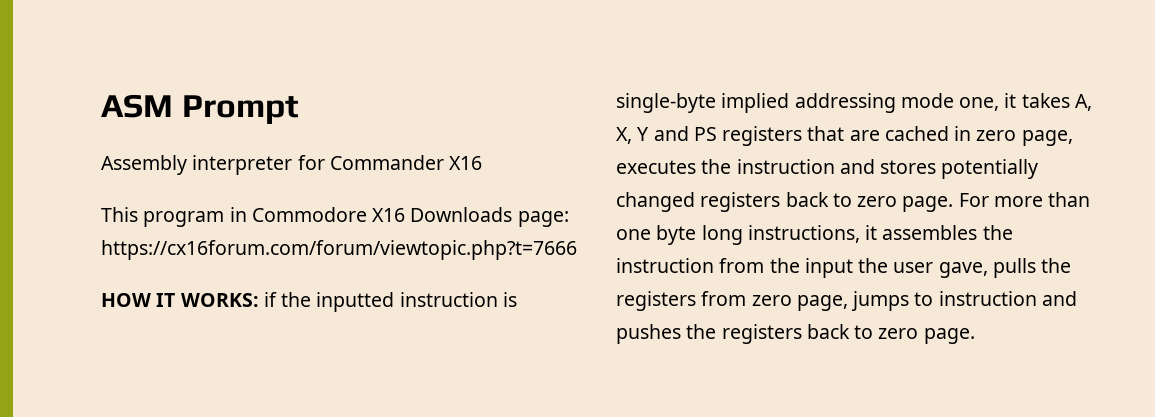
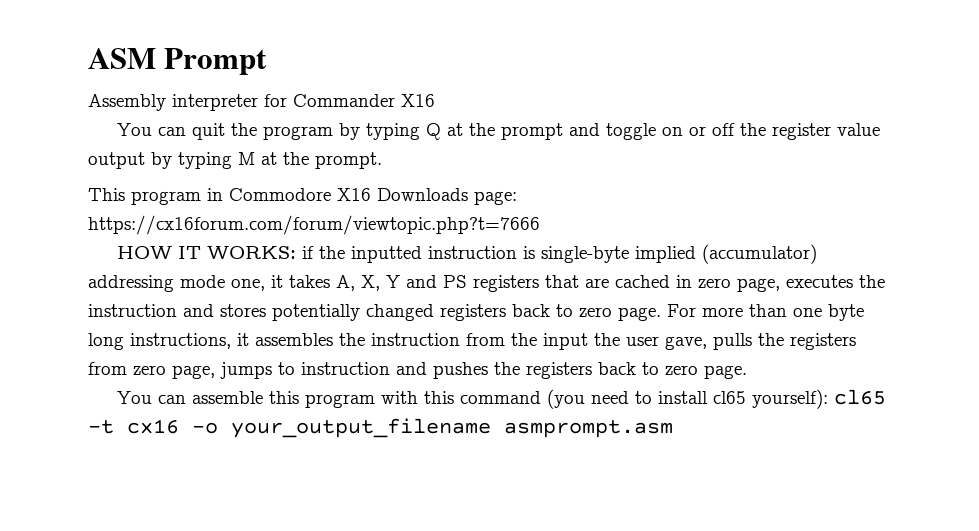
(483, 163) none -> [117,123,881,140] [88,152,382,169] // You can quit the program by typing Q at the prompt and toggle on or off the register value output by typing M at the prompt.
(790, 103) none -> [702,244,818,264] (accumulator)
(975, 336) none -> [117,389,887,409] [88,418,673,438] // You can assemble this program with this command (you need to install cl65 yourself): cl65 -t cx16 -o your_output_filename asmprompt.asm

